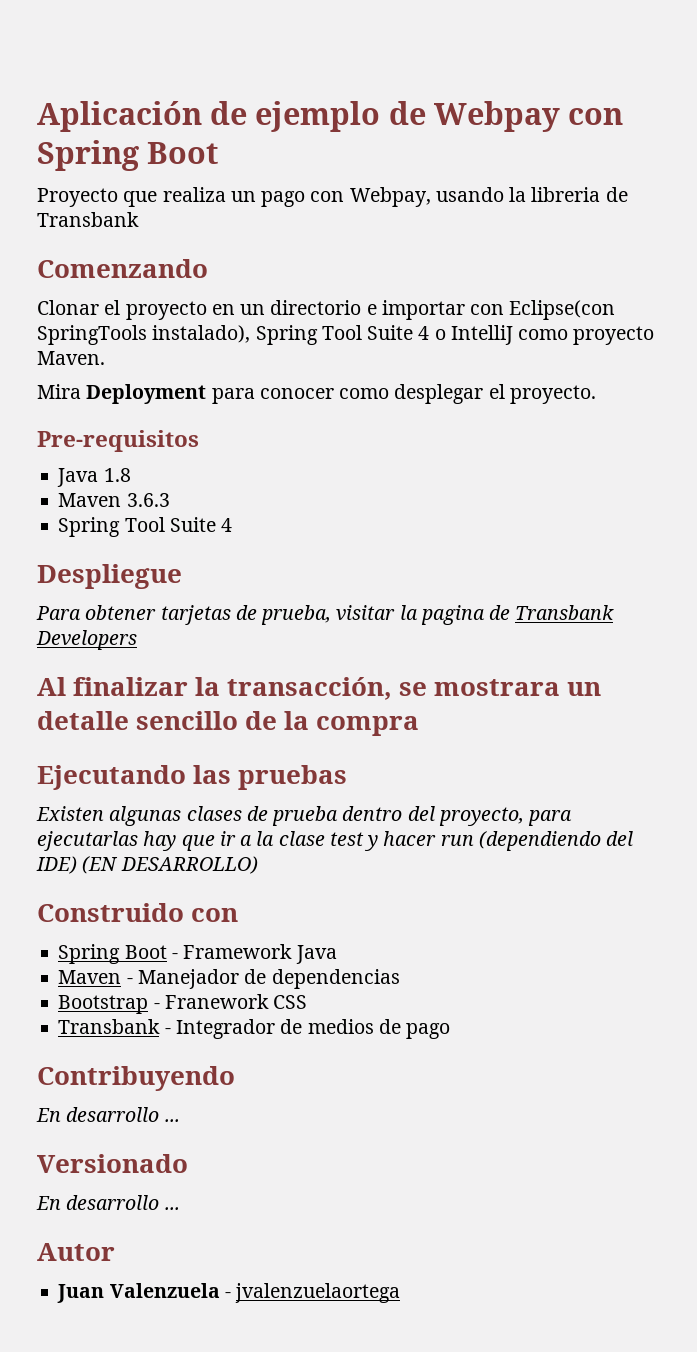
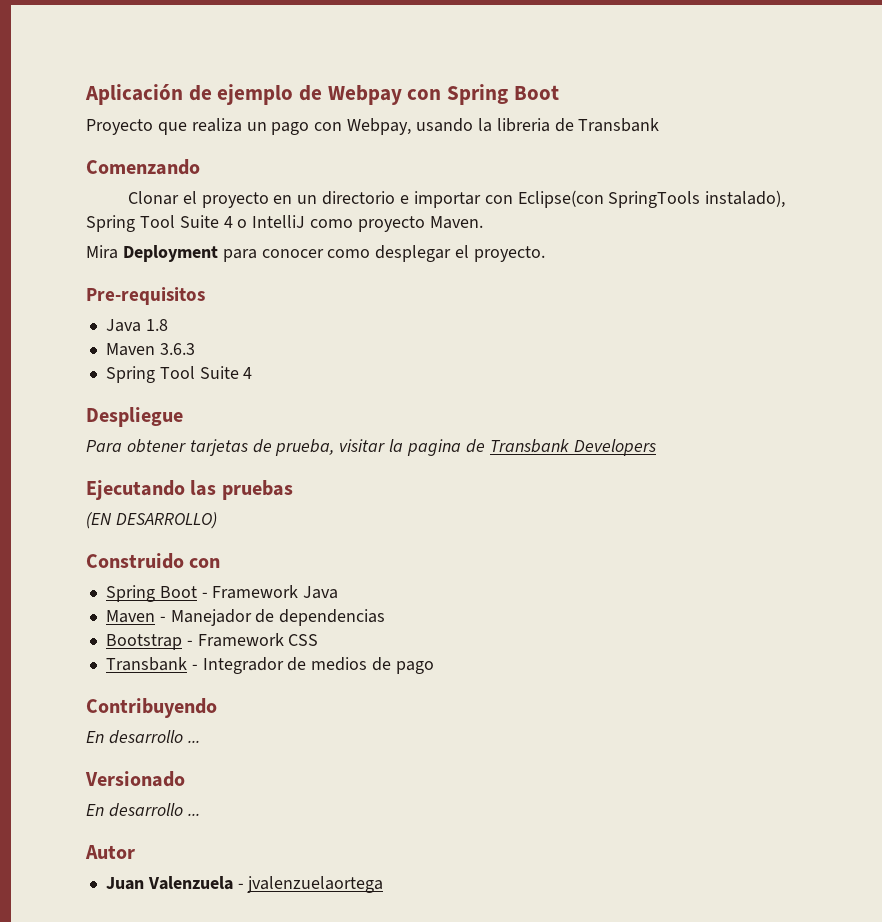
[37,677,602,700] [37,711,420,736] [37,765,348,790] [36,806,573,826] [37,831,634,851] [36,856,77,874] Al finalizar la transacción, se mostrara un detalle sencillo de la compra // Ejecutando las pruebas // Existen algunas clases de prueba dentro del proyecto, para ejecutarlas hay que ir a la clase test y hacer run (dependiendo del IDE) -> [86,480,293,500] Ejecutando las pruebas //
[164,994,269,1009] Franework -> [197,633,284,647] Framework

